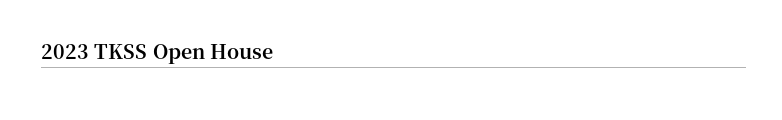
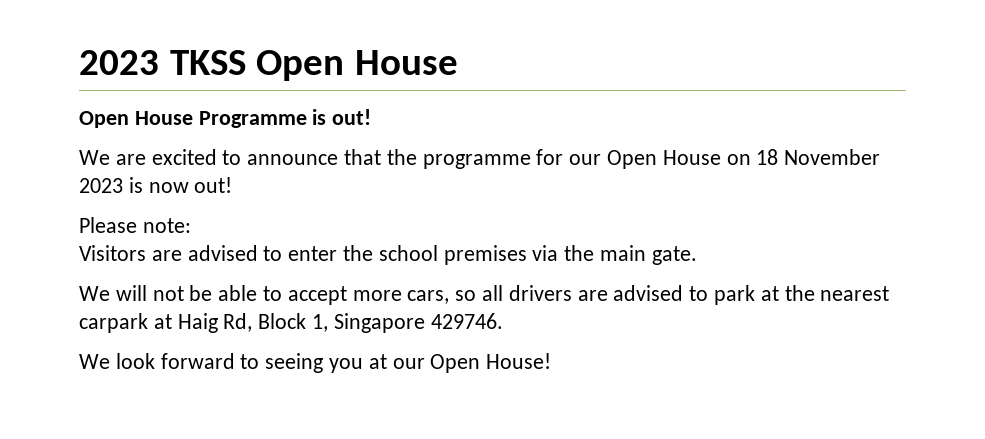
(273, 51) none -> [79,109,372,128] [79,149,881,169] [79,177,233,193] [79,217,191,233] [79,245,697,265] [79,285,890,305] [79,313,503,333] [79,353,552,373] // Open House Programme is out! // We are excited to announce that the programme for our Open House on 18 November 2023 is now out! // Please note: // Visitors are advised to enter the school premises via the main gate. // We will not be able to accept more cars, so all drivers are advised to park at the nearest carpark at Haig Rd, Block 1, Singapore 429746. // We look forward to seeing you at our Open House!

